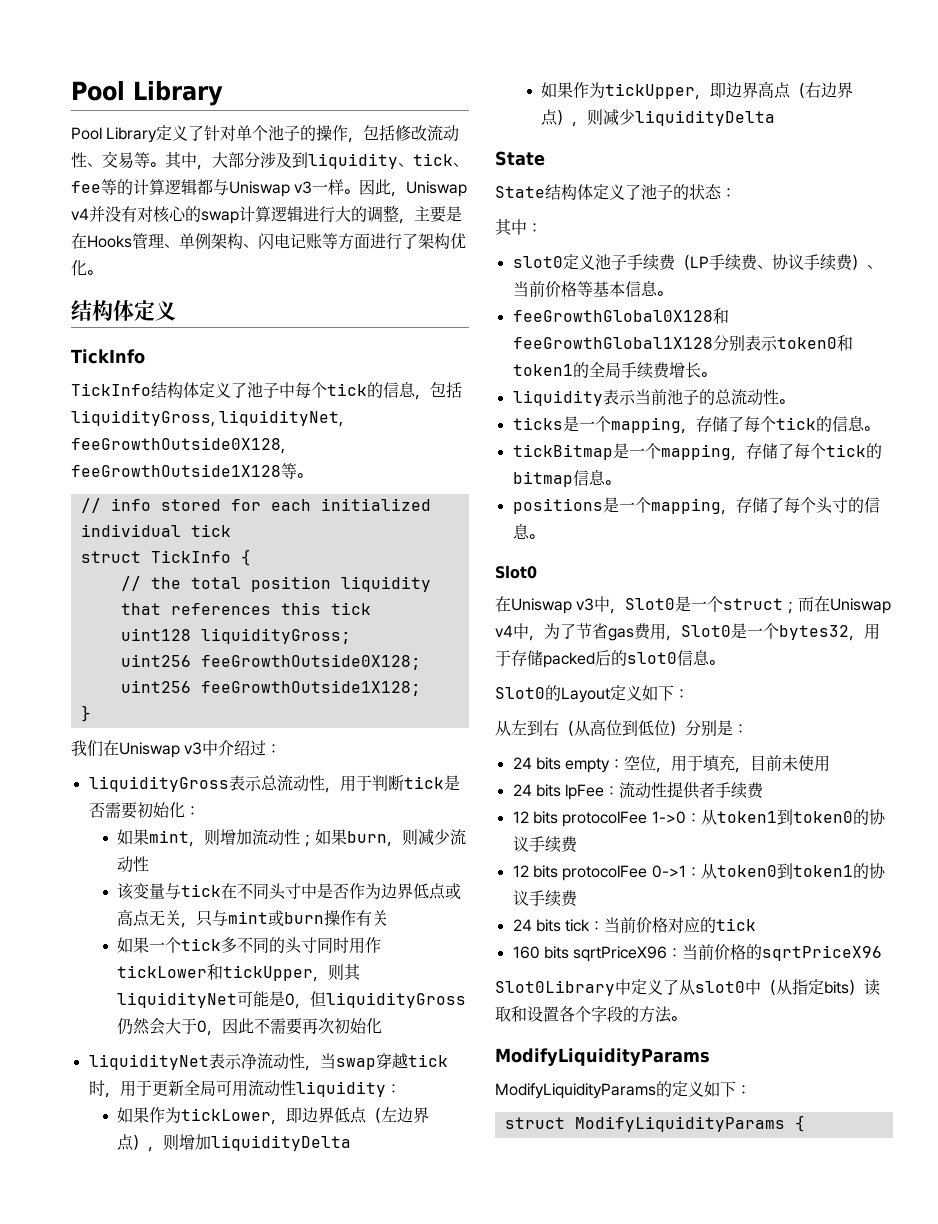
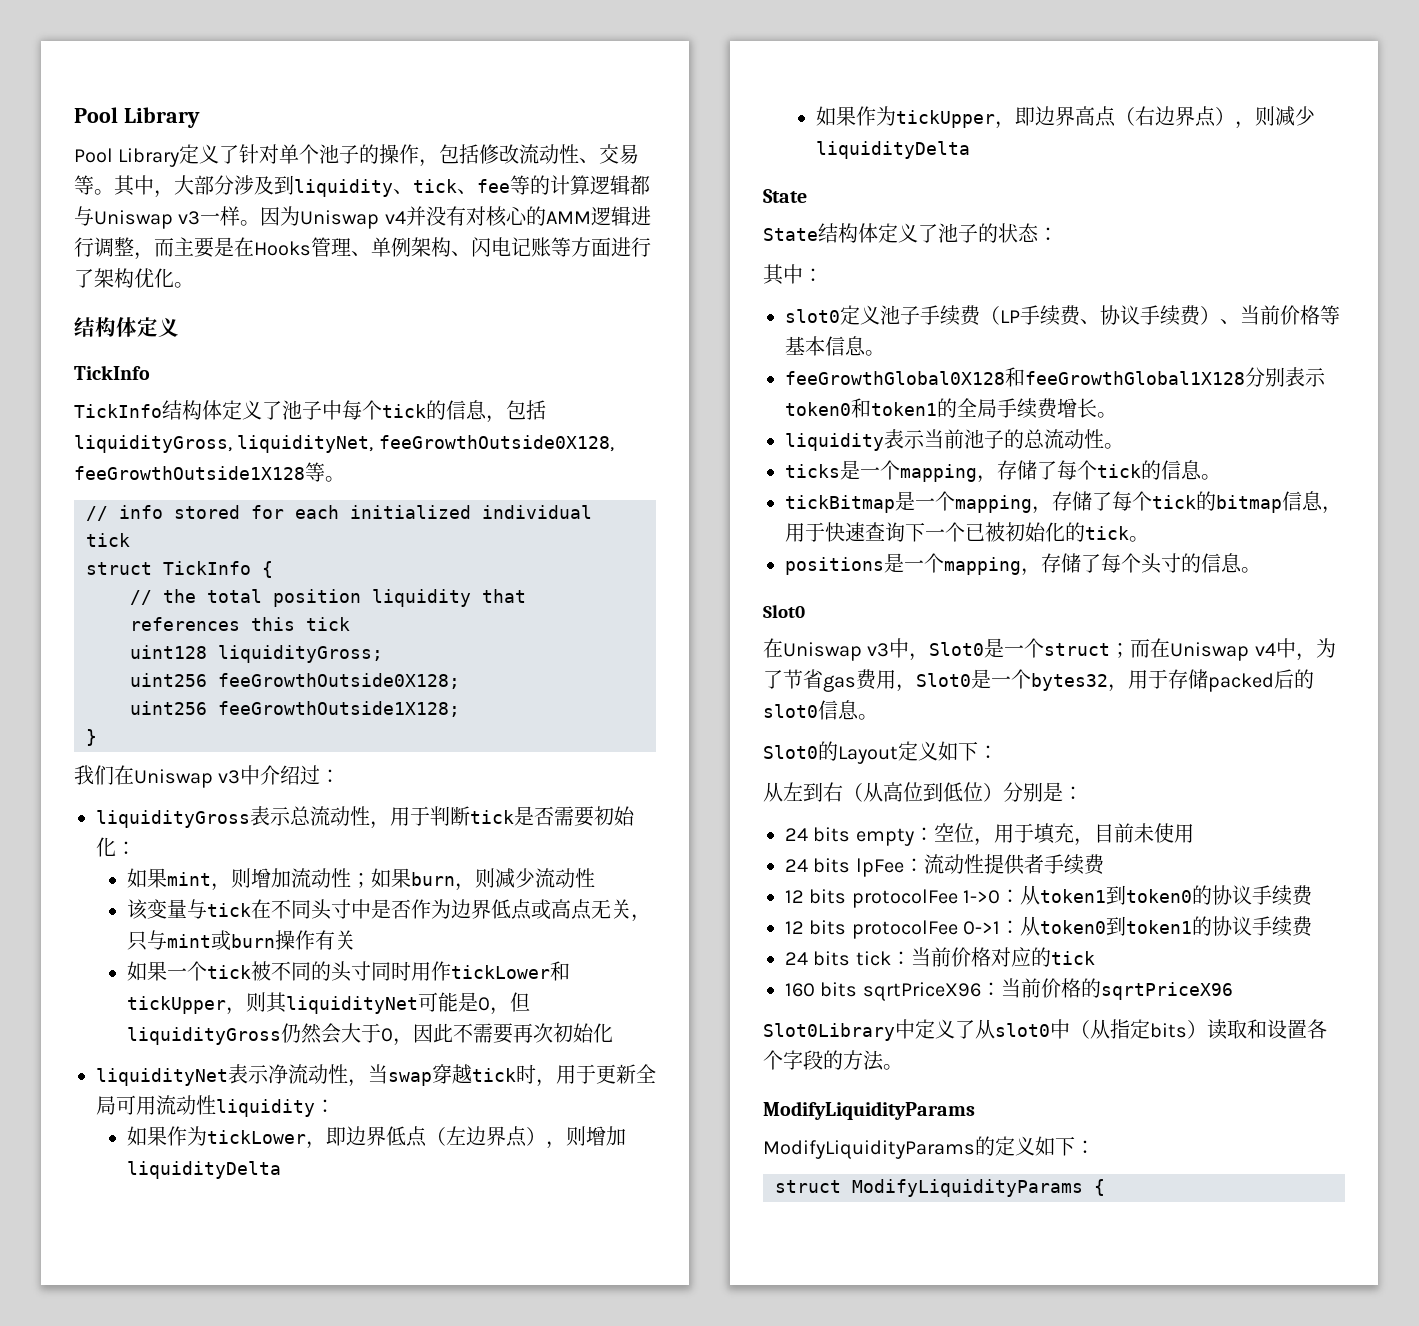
[375,179,407,197] 此， -> [280,206,301,226] 为
[201,205,414,224] swap计算逻辑进行大的调整， -> [545,206,651,226] [74,237,174,260] AMM逻辑进行调整，而
[221,937,238,953] 多 -> [250,961,271,981] 被
(606, 477) none -> [1322,506,1342,514] [785,522,1129,542] ，用于快速查询下一个已被初始化的tick

